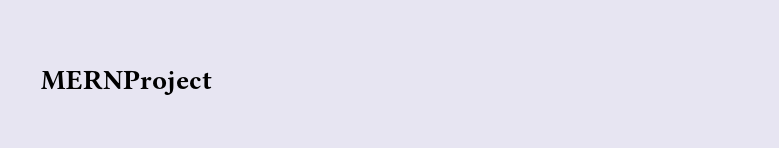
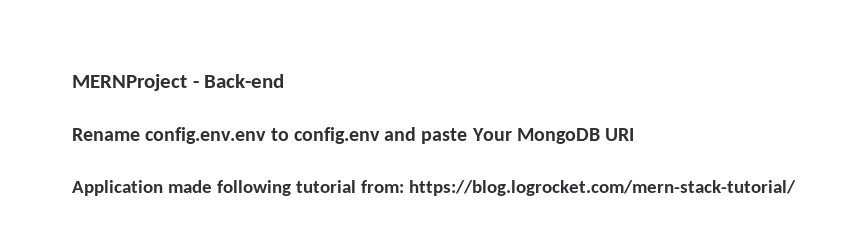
(212, 82) none -> [192,74,285,88] [72,127,635,144] [72,180,796,196] - Back-end // Rename config.env.env to config.env and paste Your MongoDB URI // Application made following tutorial from: https://blog.logrocket.com/mern-stack-tutorial/

